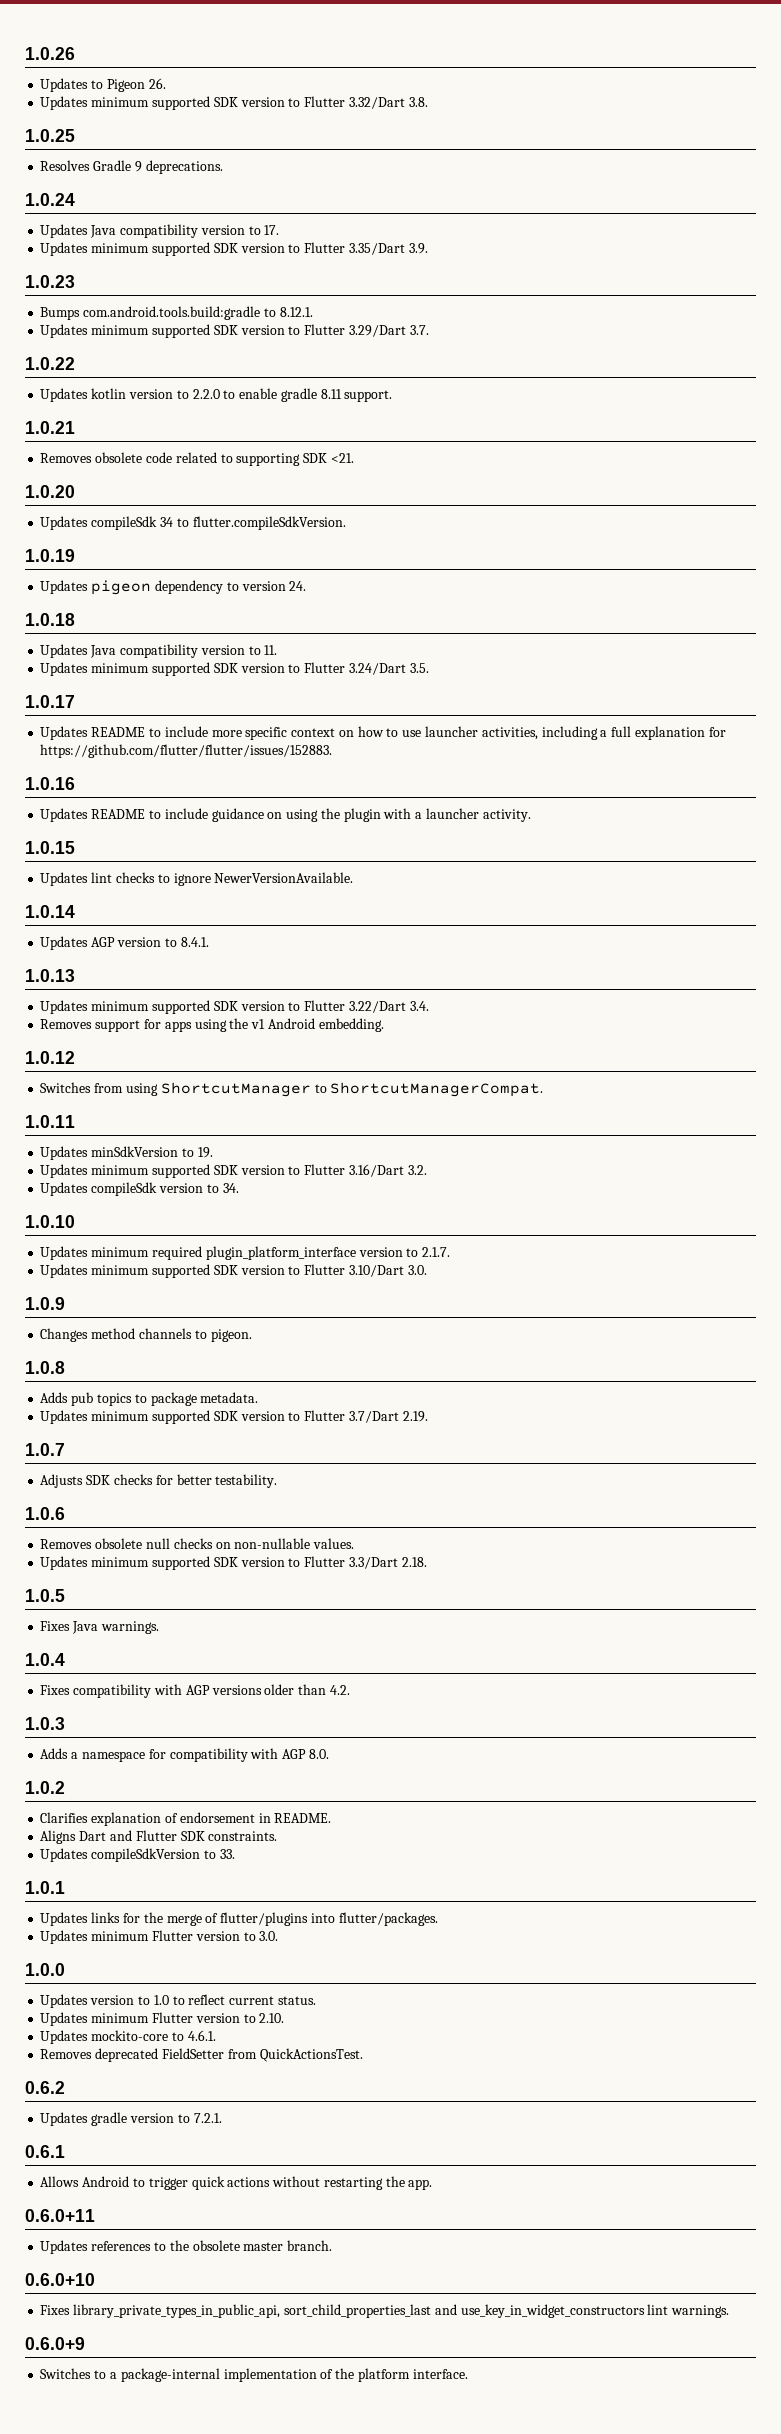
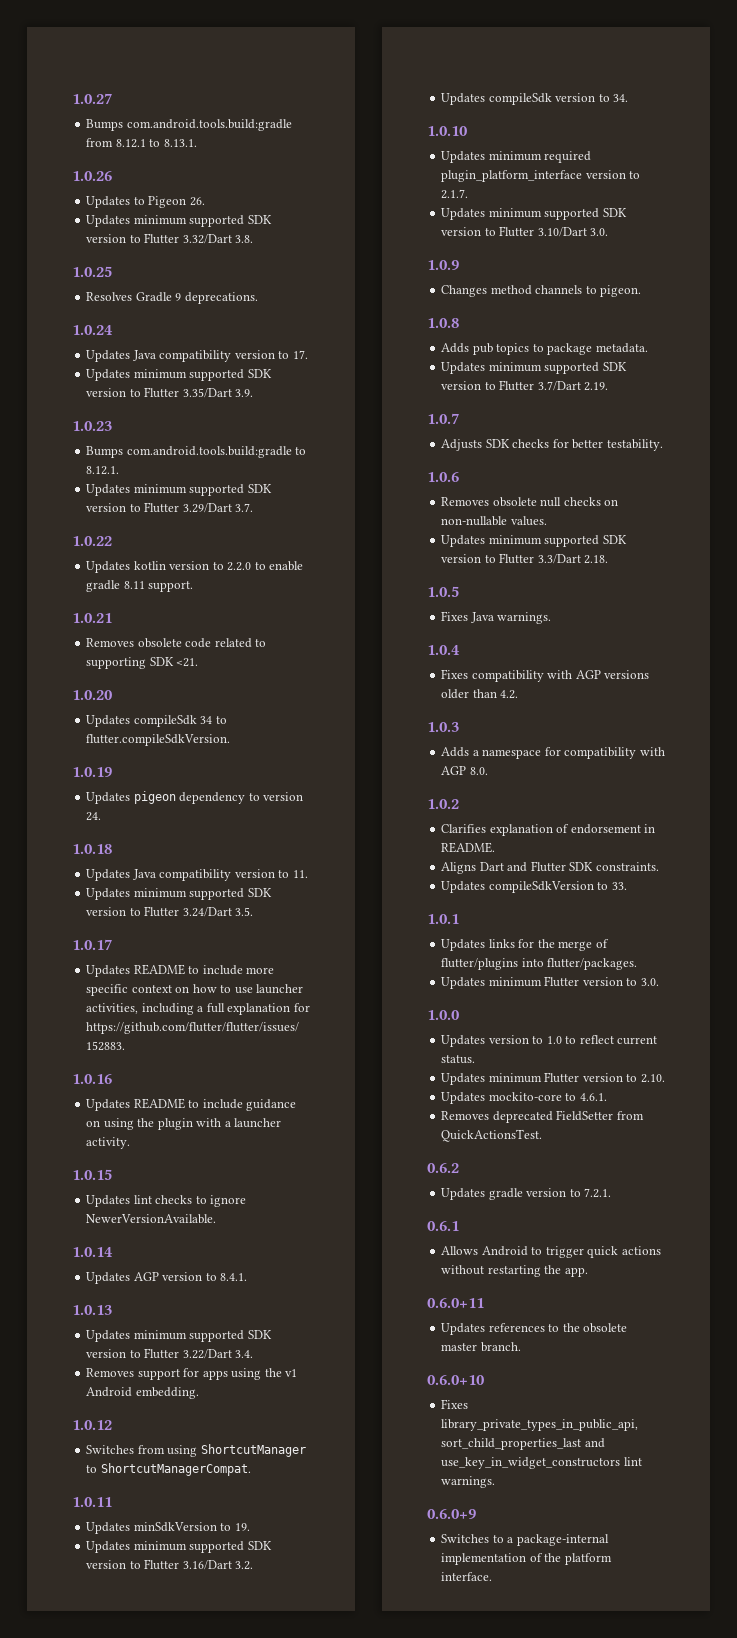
(25, 53) none -> [72,93,112,104] [86,119,292,131] [86,138,197,148] 1.0.27 // Bumps com.android.tools.build:gradle from 8.12.1 to 8.13.1. //

